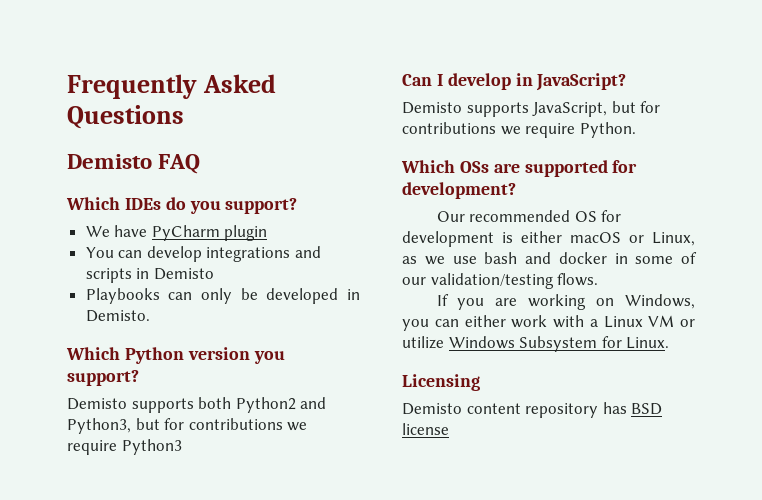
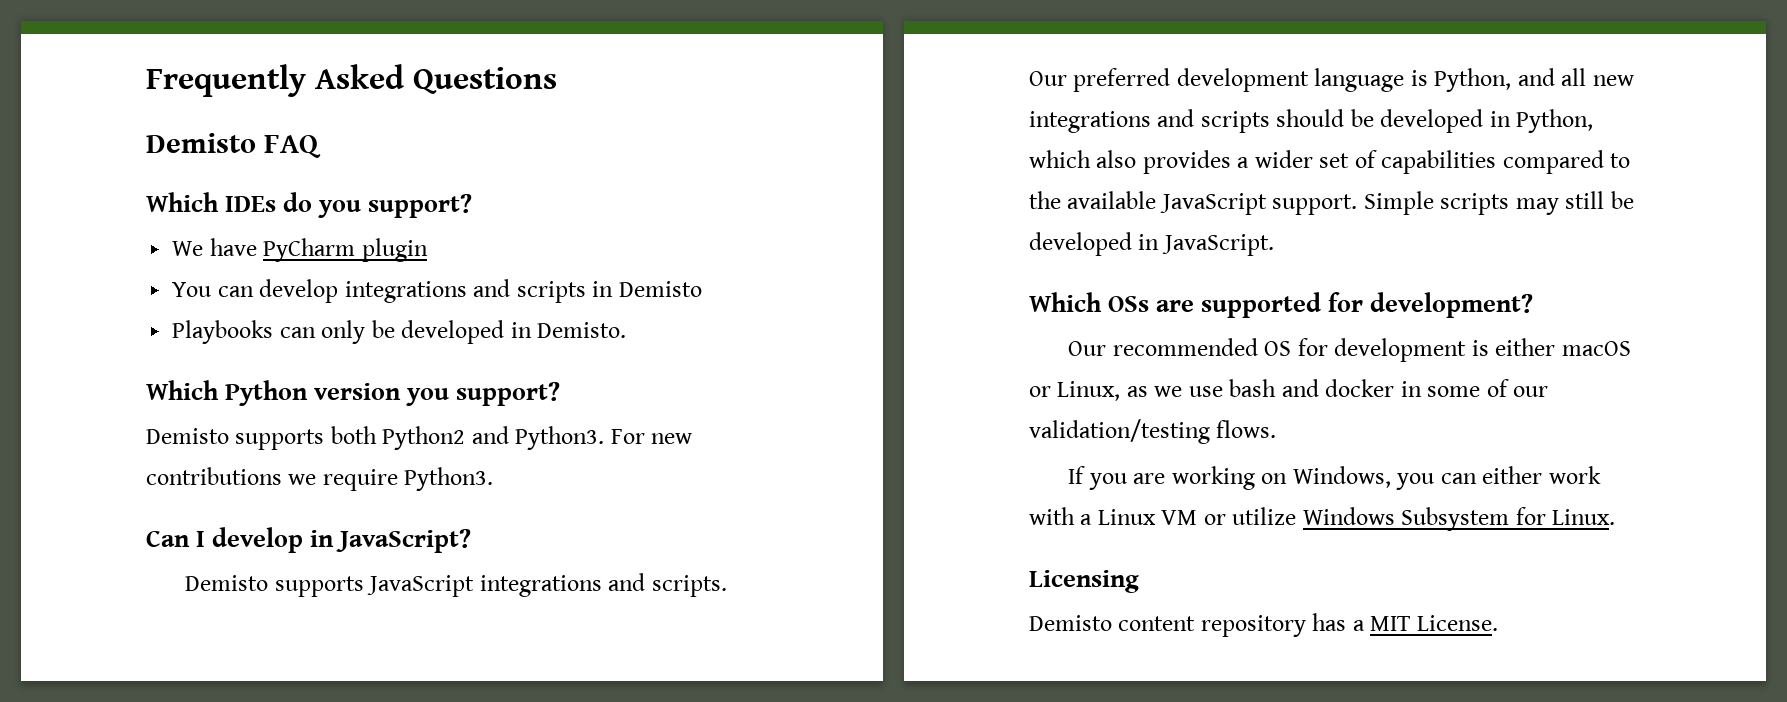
[67,418,308,434] [67,439,182,455] Python3, but for contributions we require Python3 -> [515,426,693,450] [146,467,494,491] Python3. For new contributions we require Python3.
[532,101,661,117] [402,122,636,138] JavaScript, but for contributions we require Python. -> [367,573,727,597] [1029,68,1634,92] [1029,109,1594,133] [1029,150,1631,174] [1029,191,1634,215] [1029,232,1274,256] JavaScript integrations and scripts. Our preferred development language is Python, and all new integrations and scripts should be developed in Python, which also provides a wider set of capabilities compared to the available JavaScript support. Simple scripts may still be developed in JavaScript.
[631,403,663,415] [402,423,449,435] BSD license -> [1352,615,1498,631] a MIT License.

